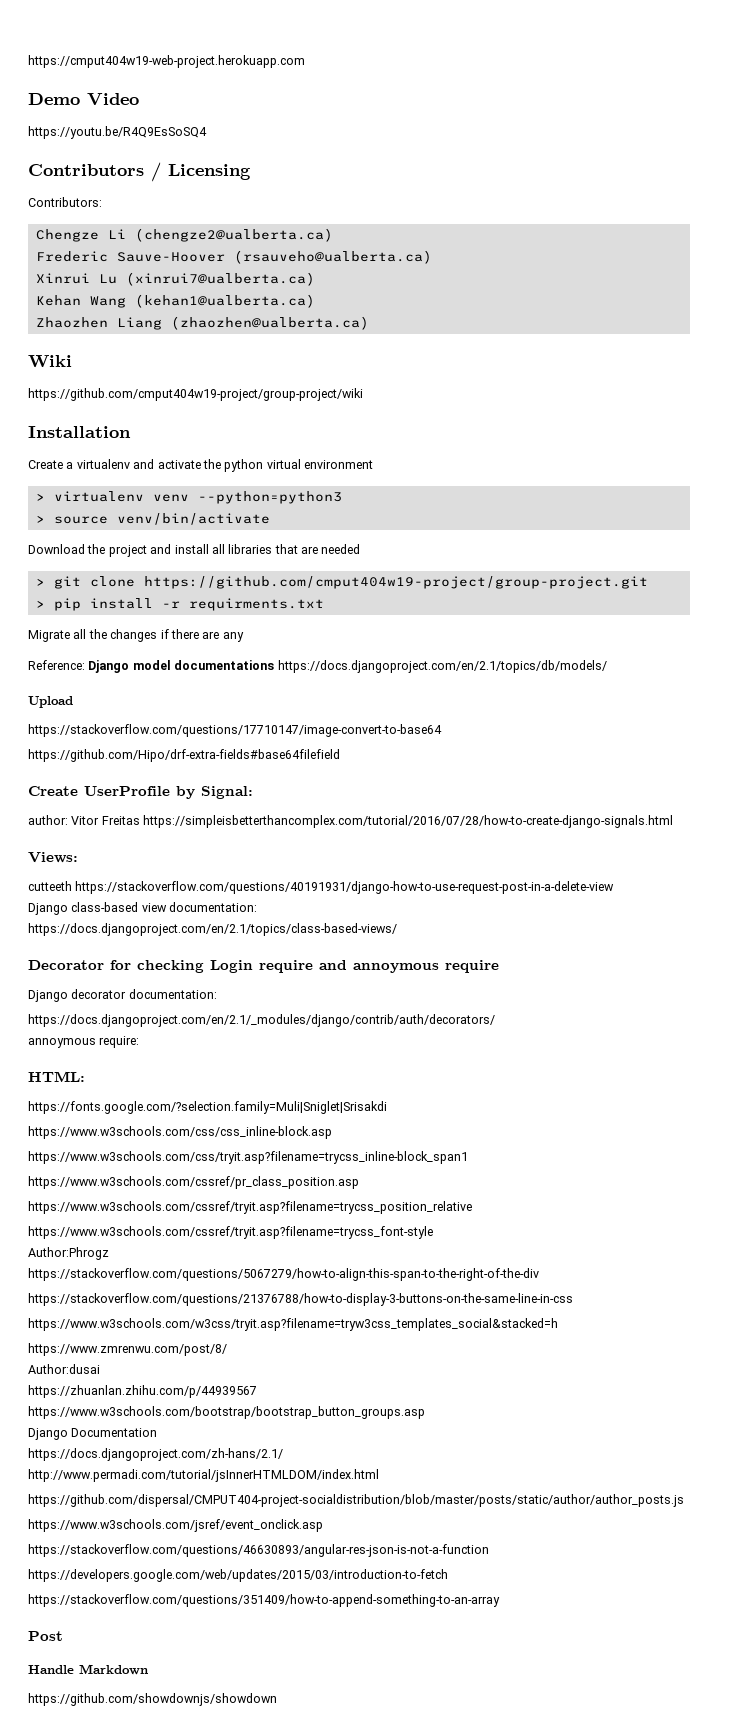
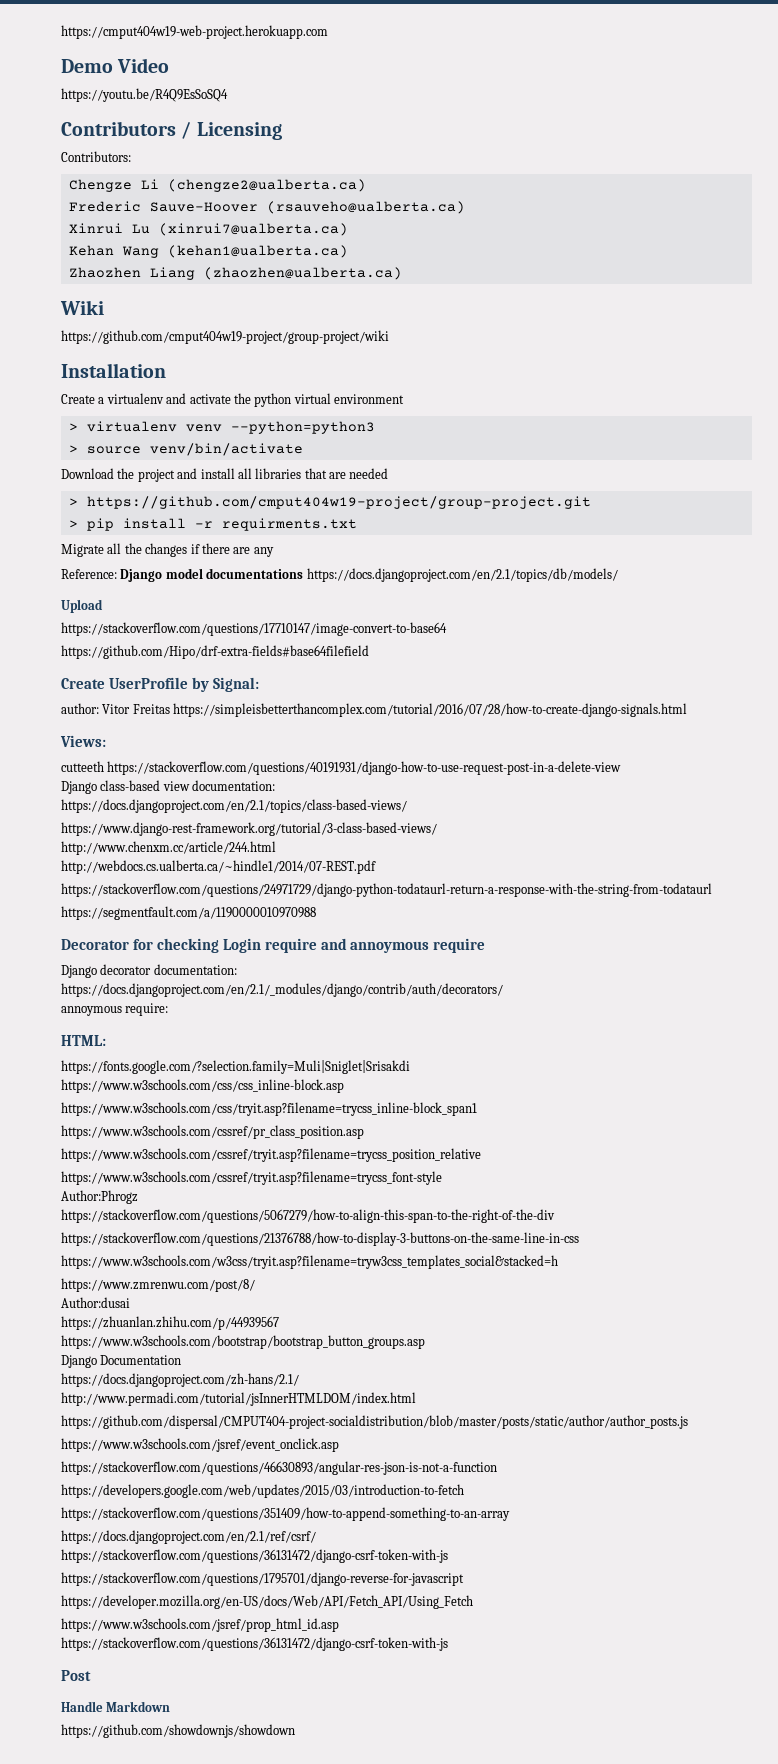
[53,576,135,589] git clone -> (78, 502) none
(397, 929) none -> [61,822,437,836] [61,841,276,855] [61,860,376,874] [61,883,712,897] [61,906,316,920] // https://www.django-rest-framework.org/tutorial/3-class-based-views/ // http://www.chenxm.cc/article/244.html // http://webdocs.cs.ualberta.ca/~hindle1/2014/07-REST.pdf // https://stackoverflow.com/questions/24971729/django-python-todataurl-return-a-response-with-the-string-from-todataurl // https://segmentfault.com/a/1190000010970988
(500, 1600) none -> [61,1530,316,1544] [61,1549,448,1563] [61,1572,464,1586] [61,1595,473,1609] [61,1618,339,1632] [61,1637,448,1651] // https://docs.djangoproject.com/en/2.1/ref/csrf/ // https://stackoverflow.com/questions/36131472/django-csrf-token-with-js // https://stackoverflow.com/questions/1795701/django-reverse-for-javascript // https://developer.mozilla.org/en-US/docs/Web/API/Fetch_API/Using_Fetch // https://www.w3schools.com/jsref/prop_html_id.asp // https://stackoverflow.com/questions/36131472/django-csrf-token-with-js

